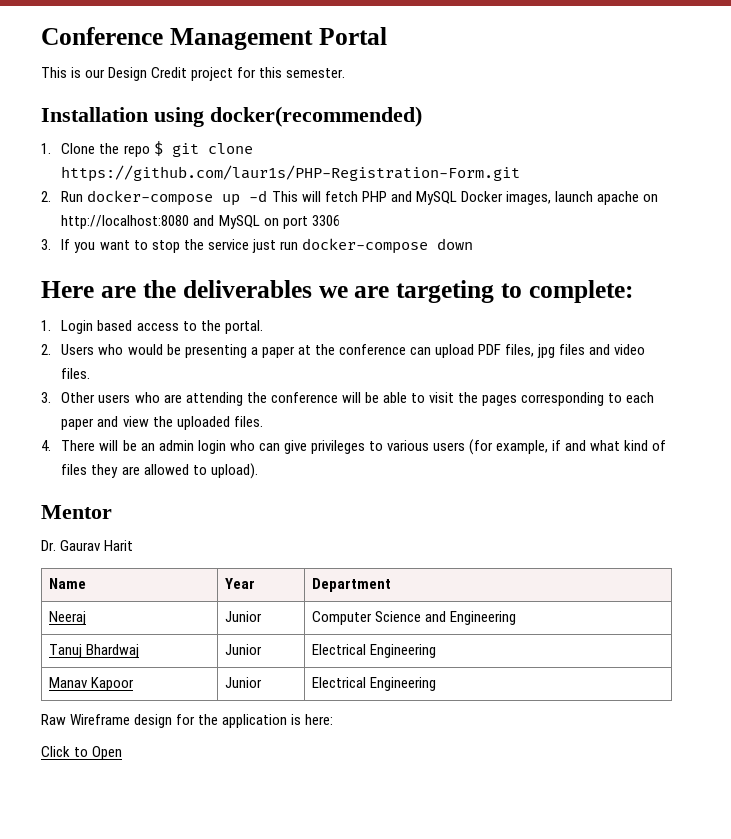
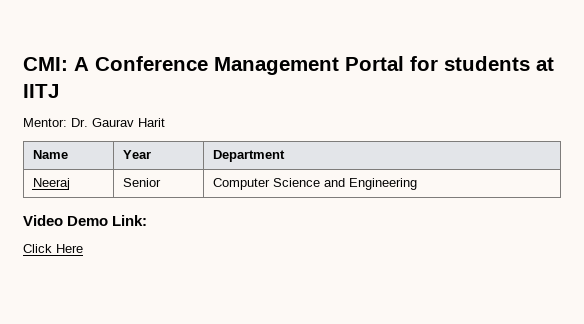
(41, 36) none -> [23,57,89,71] CMI: A
[41,67,346,81] [41,106,422,127] [41,141,253,157] [61,165,521,182] [41,190,659,206] [61,215,340,229] [41,238,473,254] [41,280,634,303] [41,320,263,334] [41,344,646,358] [61,368,91,379] [41,392,655,406] [61,416,263,430] [41,439,667,455] [61,463,258,479] [41,505,112,519] // This is our Design Credit project for this semester. // Installation using docker(recommended) // 1. Clone the repo $ git clone https://github.com/laur1s/PHP-Registration-Form.git // 2. Run docker-compose up -d This will fetch PHP and MySQL Docker images, launch apache on http://localhost:8080 and MySQL on port 3306 // 3. If you want to stop the service just run docker-compose down // Here are the deliverables we are targeting to complete: // 1. Login based access to the portal. // 2. Users who would be presenting a paper at the conference can upload PDF files, jpg files and video files. // 3. Other users who are attending the conference will be able to visit the pages corresponding to each paper and view the uploaded files. // 4. There will be an admin login who can give privileges to various users (for example, if and what kind of files they are allowed to upload). // Mentor // -> [410,56,554,71] [23,84,59,98] [23,118,67,127] for students at IITJ // Mentor:
[225,611,263,622] Junior -> [122,178,161,187] Senior
[49,644,140,658] [225,644,263,655] [312,644,437,658] [49,677,135,691] [225,677,263,688] [312,677,437,691] [41,714,334,728] // Tanuj Bhardwaj | Junior | Electrical Engineering // Manav Kapoor | Junior | Electrical Engineering // Raw Wireframe design for the application is here: -> [23,215,148,226] // Video Demo Link:
[74,746,123,760] to Open -> [56,244,83,253] Here

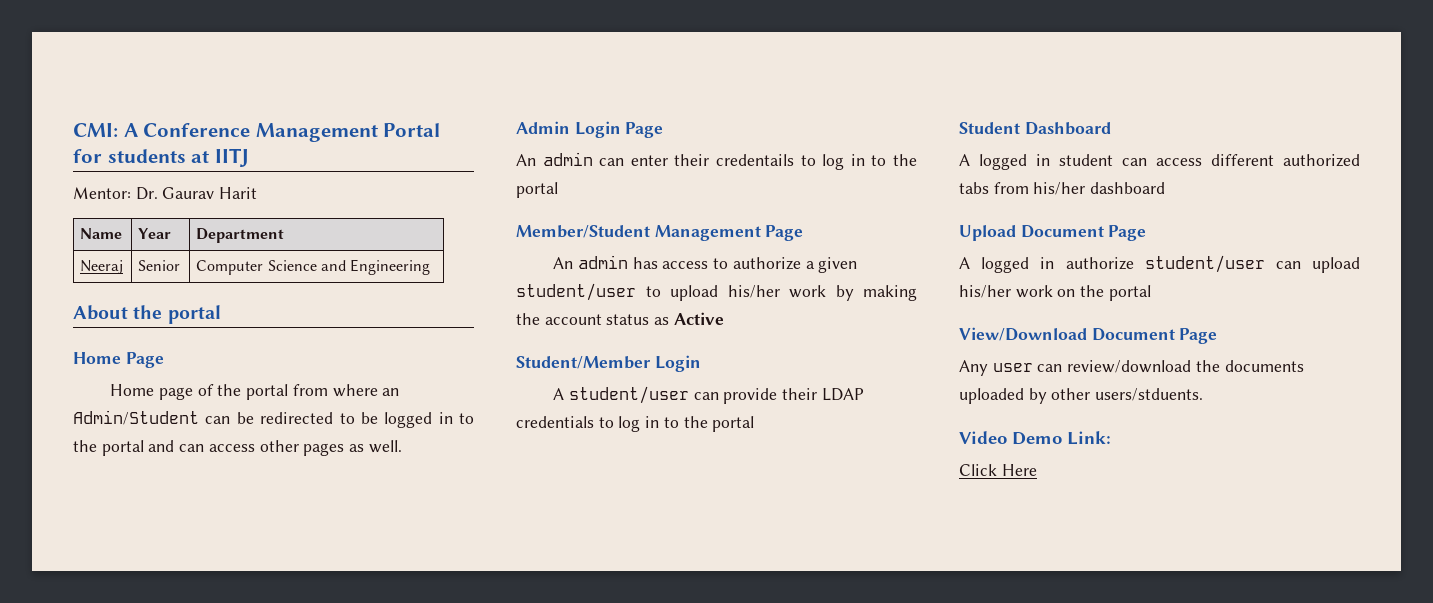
(417, 184) none -> [73,305,221,324] [73,352,164,368] [110,384,400,400] [73,410,474,428] [73,440,402,456] [516,121,664,138] [516,152,918,170] [516,182,558,198] [516,225,804,241] [553,255,858,273] [516,283,917,301] [516,312,724,325] [516,355,701,372] [553,386,864,404] [516,416,755,432] [959,122,1111,135] [959,154,1360,170] [959,182,1166,195] [959,225,1147,241] [959,255,1360,273] [959,285,1151,301] [959,327,1218,344] [959,360,1304,376] [959,388,1204,404] // About the portal // Home Page // Home page of the portal from where an Admin/Student can be redirected to be logged in to the portal and can access other pages as well. // Admin Login Page // An admin can enter their credentails to log in to the portal // Member/Student Management Page // An admin has access to authorize a given student/user to upload his/her work by making the account status as Active // Student/Member Login // A student/user can provide their LDAP credentials to log in to the portal // Student Dashboard // A logged in student can access different authorized tabs from his/her dashboard // Upload Document Page // A logged in authorize student/user can upload his/her work on the portal // View/Download Document Page // Any user can review/download the documents uploaded by other users/stduents.

